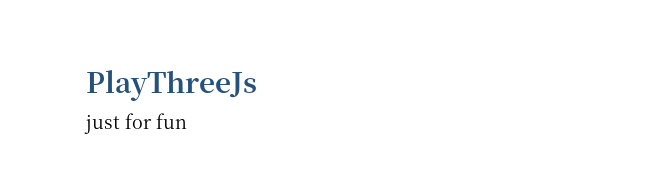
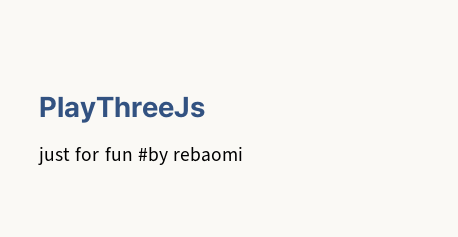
(187, 121) none -> [137,146,244,165] #by rebaomi

